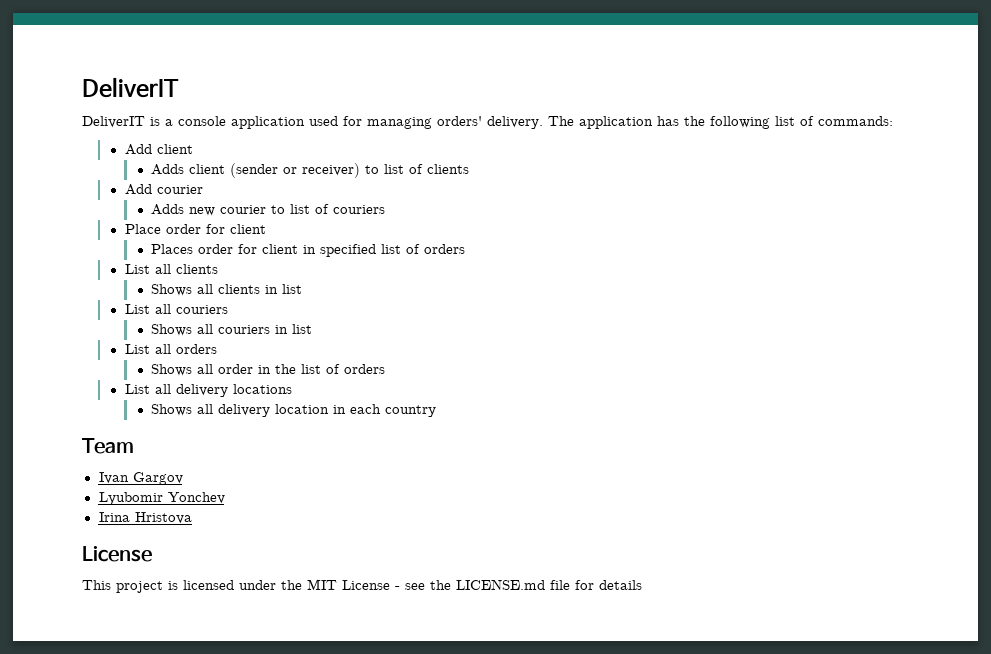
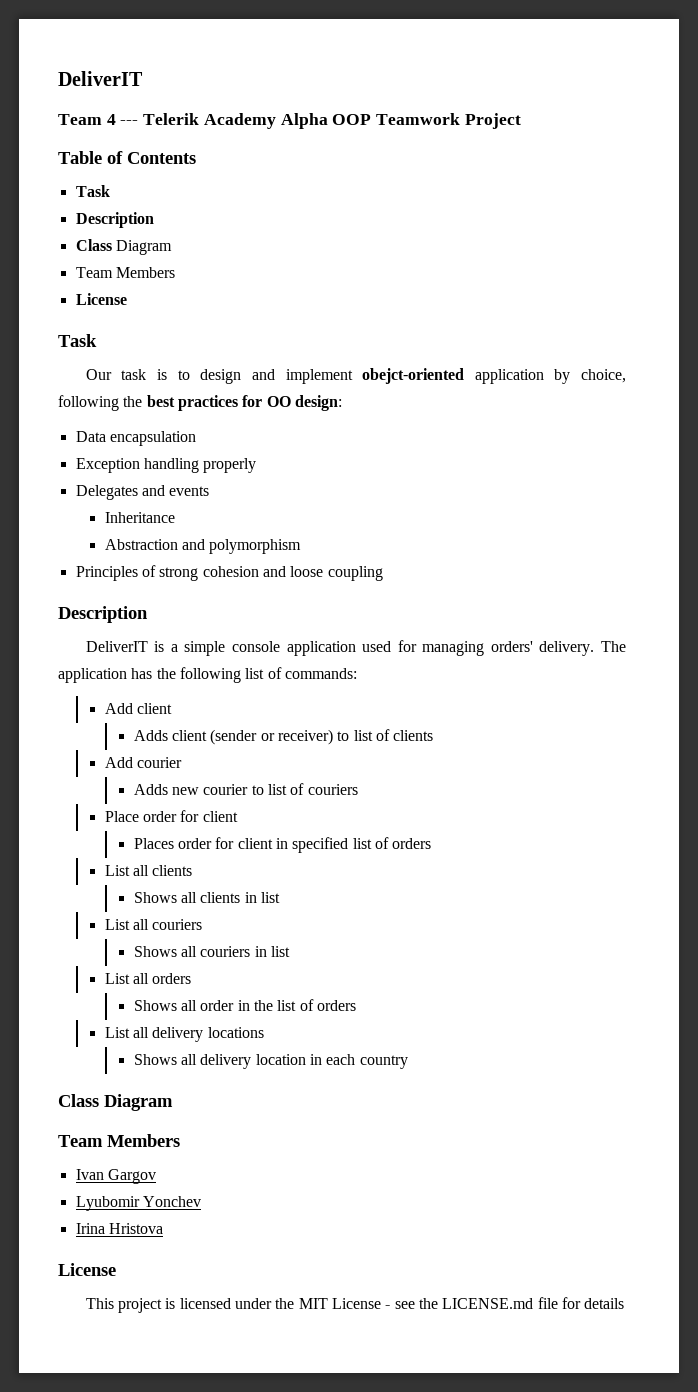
[82,77,179,98] DeliverIT -> [58,71,143,86] [58,113,521,129] [58,151,196,164] [75,185,110,197] [75,212,154,228] [75,239,172,255] [75,267,175,278] [75,293,127,305] [58,334,97,347] [85,368,626,384] [58,395,342,411] [75,431,196,446] [75,458,257,473] [75,485,210,500] [104,512,175,523] [104,539,302,554] [75,565,383,581] [58,606,148,623] DeliverIT // Team 4 --- Telerik Academy Alpha OOP Teamwork Project // Table of Contents // Task // Description // Class Diagram // Team Members // License // Task // Our task is to design and implement obejct-oriented application by choice, following the best practices for OO design: // Data encapsulation // Exception handling properly // Delegates and events // Inheritance // Abstraction and polymorphism // Principles of strong cohesion and loose coupling // Description
(173, 122) none -> [184,641,226,656] simple
[82,438,134,454] // Team -> [58,1094,173,1111] [58,1134,180,1147] // Class Diagram // Team Members

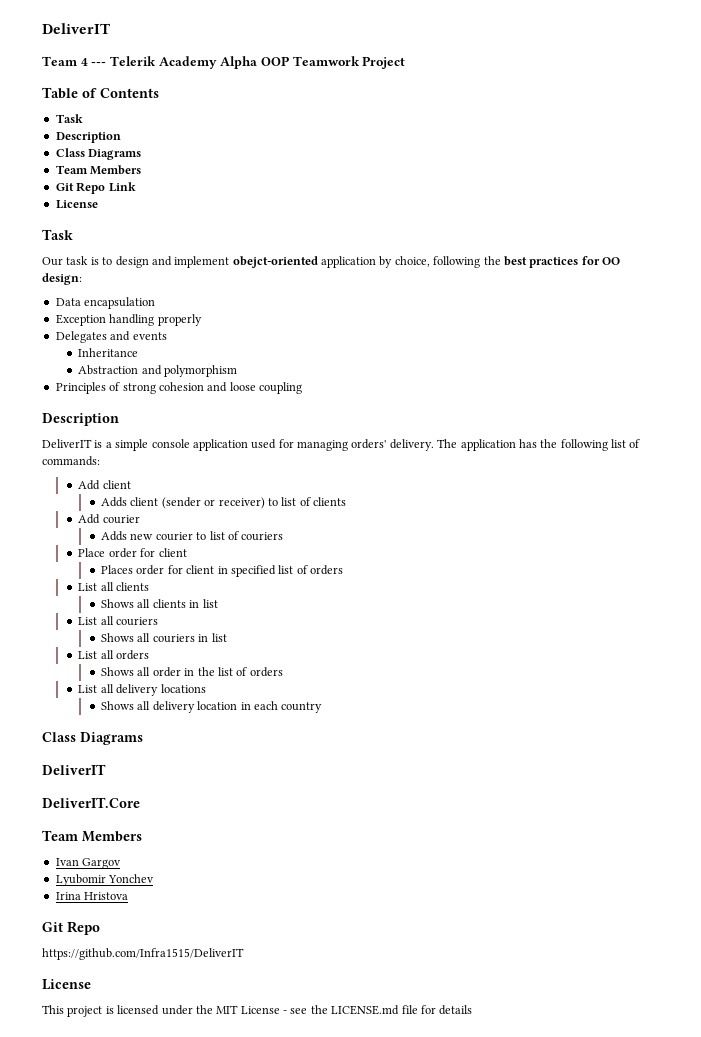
[115,240,172,255] [75,267,175,278] Diagram // Team Members -> [88,149,142,160] [55,165,142,175] [55,182,136,194] Diagrams // Team Members // Git Repo Link
[104,1094,173,1111] Diagram -> [80,732,143,745] [42,764,106,775] [42,797,140,808] Diagrams // DeliverIT // DeliverIT.Core
(163, 1228) none -> [42,921,100,935] [42,948,244,960] // Git Repo // https://github.com/Infra1515/DeliverIT

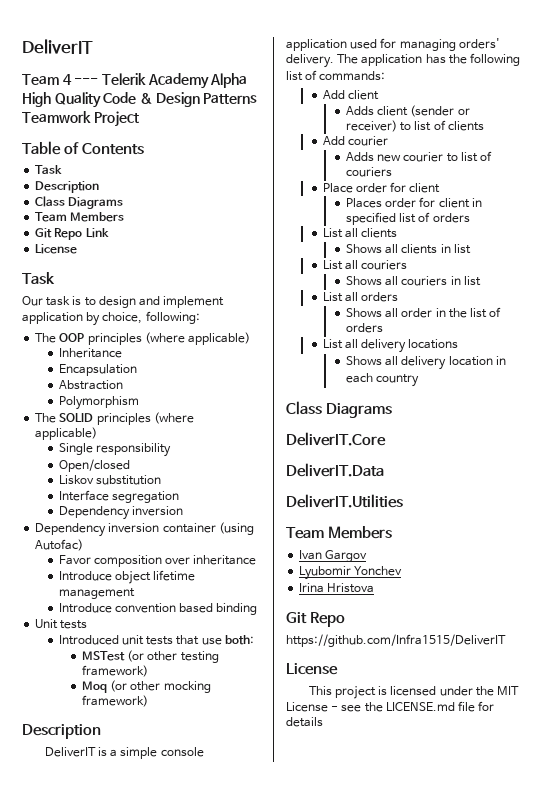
[260,56,289,66] OOP -> [22,92,258,108] High Quality Code & Design Patterns
[232,256,318,268] obejct-oriented -> (225, 302) none
[433,256,620,268] [42,273,82,285] [55,297,156,309] [55,314,202,326] [55,331,167,343] following the best practices for OO design: // Data encapsulation // Exception handling properly // Delegates and events -> [145,311,200,324] [35,332,251,345] following: // The OOP principles (where applicable)
(139, 352) none -> [58,364,137,376] // Encapsulation
[141,365,238,377] [55,382,302,394] and polymorphism // Principles of strong cohesion and loose coupling -> [58,396,139,410] [35,412,194,425] [35,427,98,440] [58,443,171,457] [58,459,130,472] [58,475,161,485] [58,490,179,503] [58,506,183,520] [35,522,254,537] [35,539,84,551] [58,555,257,567] [58,570,196,584] [58,588,135,599] [58,603,258,615] [35,619,88,629] [58,635,254,645] [81,650,219,663] [81,665,148,677] [81,680,211,693] [81,695,148,707] // Polymorphism // The SOLID principles (where applicable) // Single responsibility // Open/closed // Liskov substitution // Interface segregation // Dependency inversion // Dependency inversion container (using Autofac) // Favor composition over inheritance // Introduce object lifetime management // Introduce convention based binding // Unit tests // Introduced unit tests that use both: // MSTest (or other testing framework) // Moq (or other mocking framework)
[42,764,106,775] [42,797,140,808] DeliverIT // DeliverIT.Core -> [286,432,386,446] [286,463,384,477] [286,494,403,508] DeliverIT.Core // DeliverIT.Data // DeliverIT.Utilities

